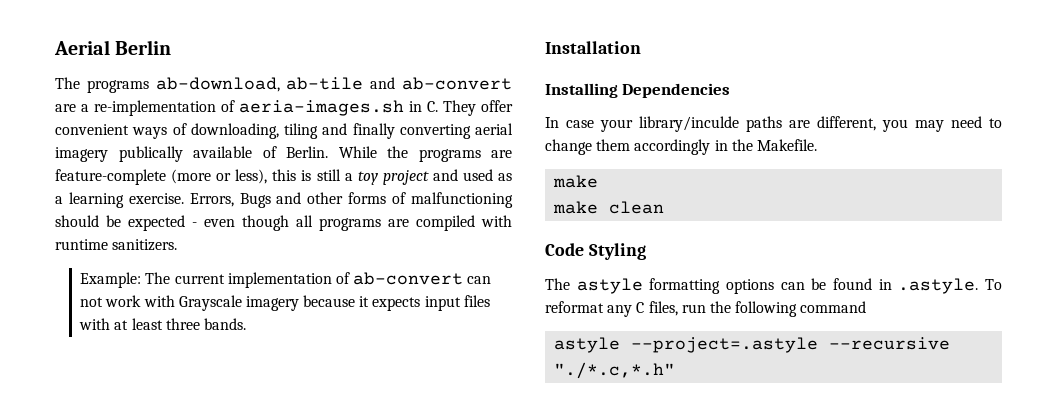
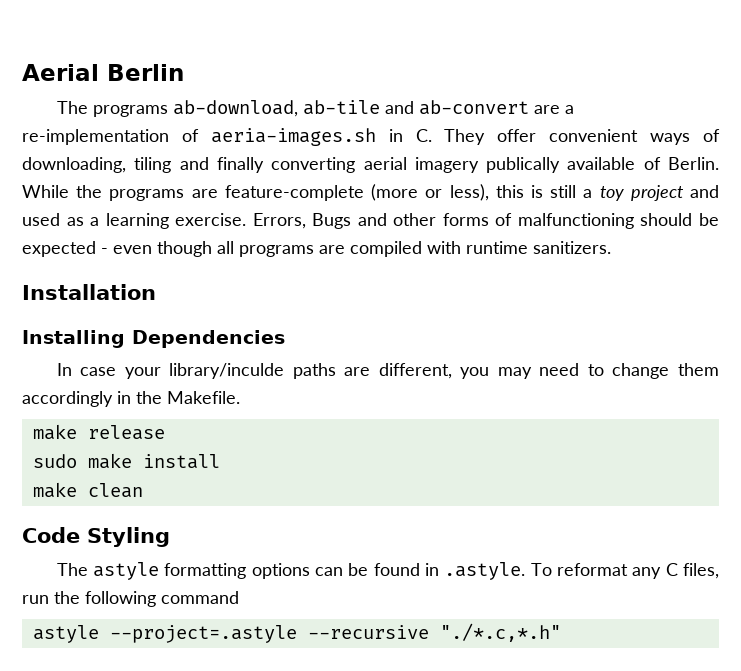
[80,272,492,288] [80,295,490,311] [79,318,246,330] // Example: The current implementation of ab-convert can not work with Grayscale imagery because it expects input files with at least three bands. -> (611, 247) none
(599, 181) none -> [87,425,165,440] [32,453,220,469] release // sudo make install

